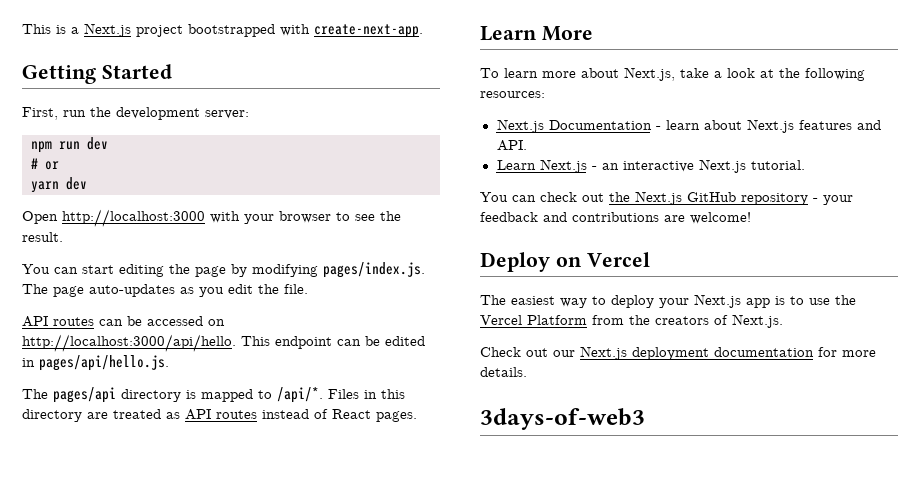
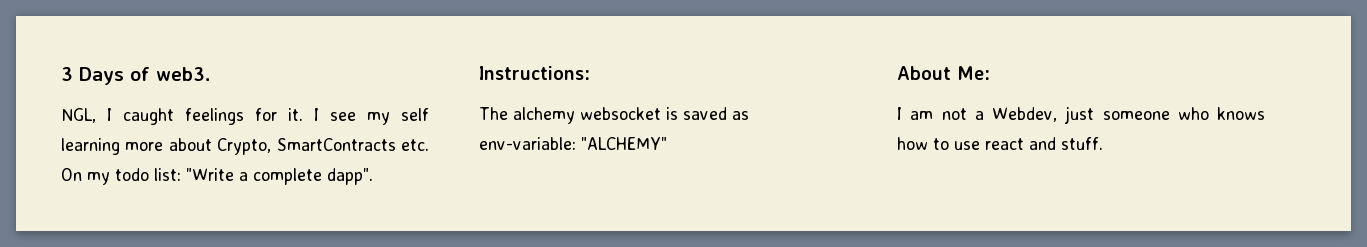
[22,23,423,38] [22,64,172,84] [22,107,249,120] [31,137,108,153] [31,158,59,170] [31,177,87,193] [22,209,401,227] [22,232,63,242] [22,262,425,278] [22,284,308,297] [22,316,225,327] [22,334,425,352] [22,355,169,371] [22,387,405,403] [22,409,417,422] [480,26,593,41] [480,67,865,81] [480,91,545,98] [496,119,881,133] [496,140,527,151] [496,159,805,173] [480,191,853,205] [480,212,751,224] [480,252,650,272] [480,294,856,308] [480,314,783,328] [480,346,876,360] [480,367,527,377] [480,408,645,430] This is a Next.js project bootstrapped with create-next-app. // Getting Started // First, run the development server: // npm run dev // # or // yarn dev // Open http://localhost:3000 with your browser to see the result. // You can start editing the page by modifying pages/index.js. The page auto-updates as you edit the file. // API routes can be accessed on http://localhost:3000/api/hello. This endpoint can be edited in pages/api/hello.js. // The pages/api directory is mapped to /api/*. Files in this directory are treated as API routes instead of React pages. // Learn More // To learn more about Next.js, take a look at the following resources: // Next.js Documentation - learn about Next.js features and API. // Learn Next.js - an interactive Next.js tutorial. // You can check out the Next.js GitHub repository - your feedback and contributions are welcome! // Deploy on Vercel // The easiest way to deploy your Next.js app is to use the Vercel Platform from the creators of Next.js. // Check out our Next.js deployment documentation for more details. // 3days-of-web3 -> [61,67,211,85] [61,108,429,125] [61,138,429,155] [61,168,373,185] [479,66,590,80] [479,107,749,124] [479,137,667,150] [897,66,990,80] [897,106,1265,124] [897,137,1103,150] 3 Days of web3. // NGL, I caught feelings for it. I see my self learning more about Crypto, SmartContracts etc. On my todo list: "Write a complete dapp". // Instructions: // The alchemy websocket is saved as env-variable: "ALCHEMY" // About Me: // I am not a Webdev, just someone who knows how to use react and stuff.

